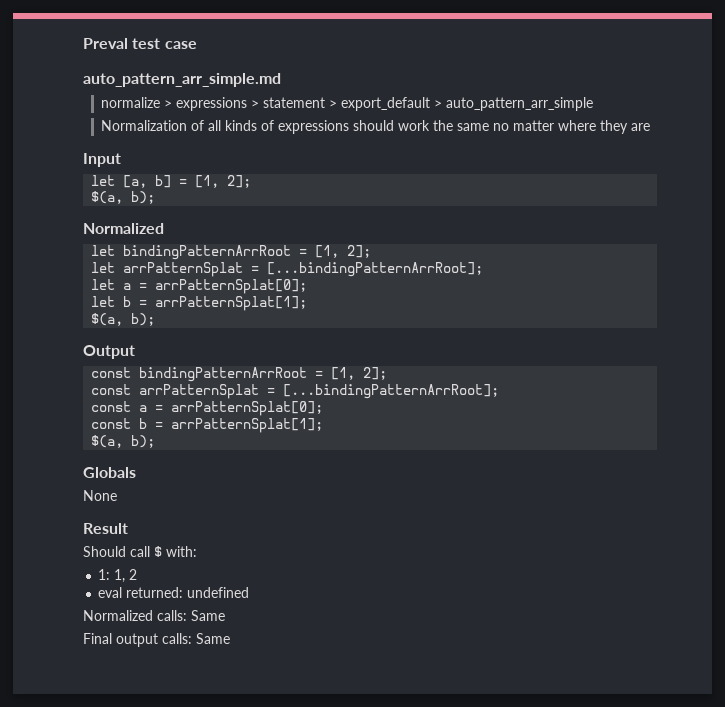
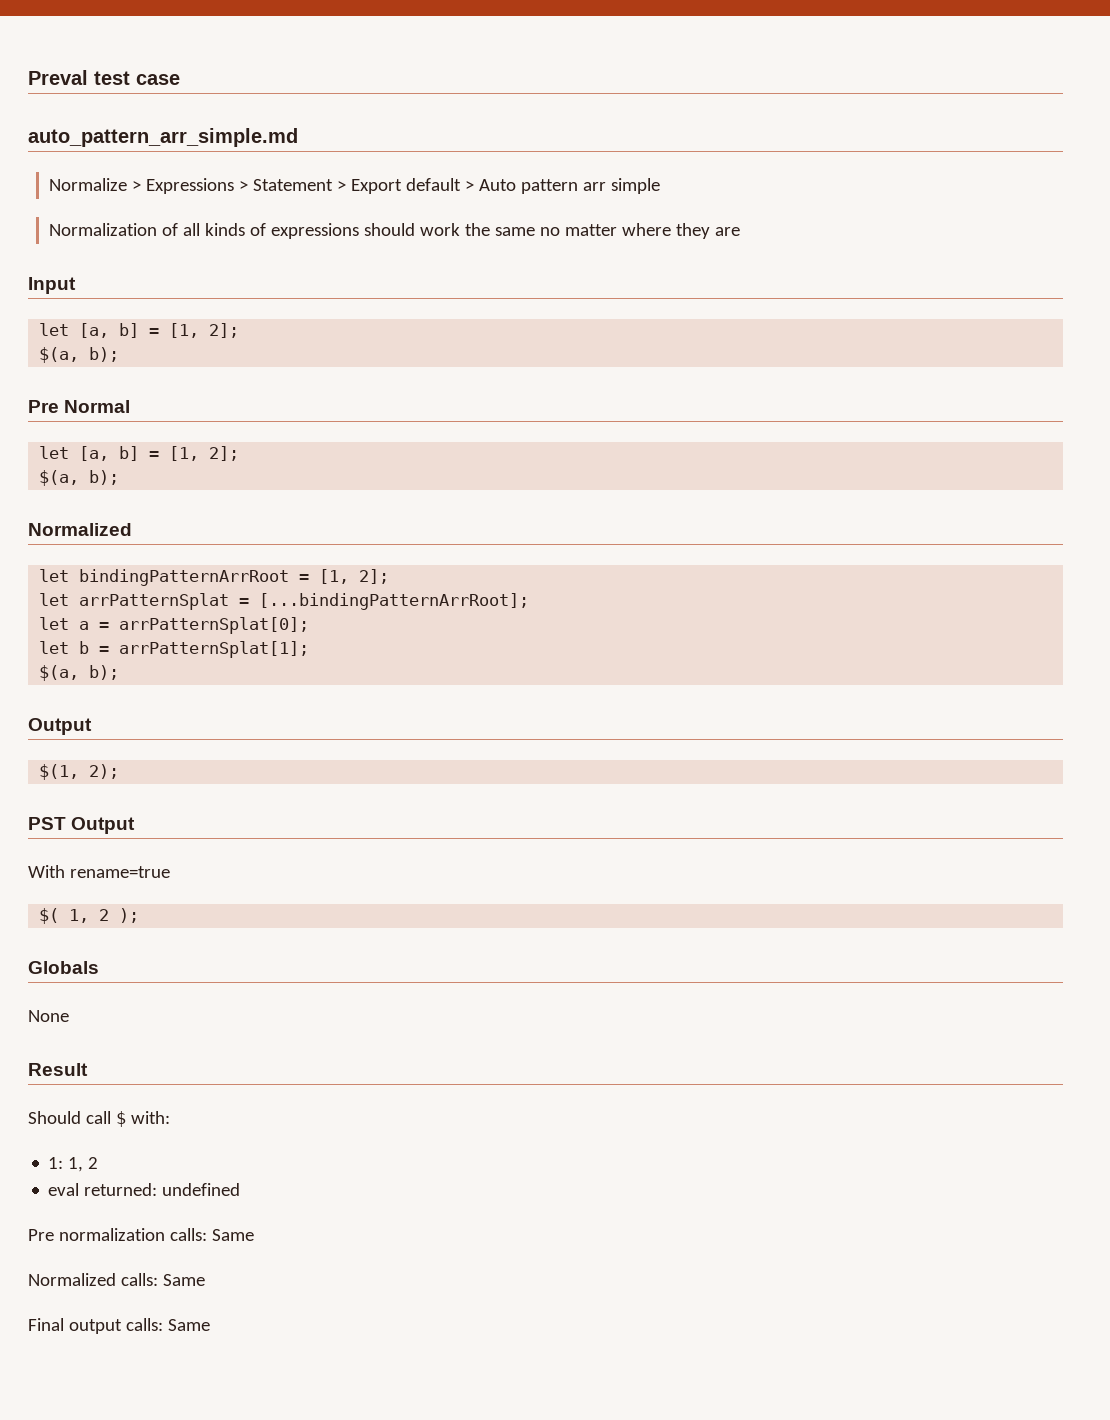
[101,97,594,111] normalize > expressions > statement > export_default > auto_pattern_arr_simple -> [48,178,660,194] Normalize > Expressions > Statement > Export default > Auto pattern arr simple
(156, 197) none -> [28,400,131,413] [39,446,240,461] [39,470,120,486] // Pre Normal // let [a, b] = [1, 2]; // $(a, b);
[91,367,388,382] [91,384,500,399] [91,401,324,416] [91,418,324,433] [91,435,156,448] const bindingPatternArrRoot = [1, 2]; // const arrPatternSplat = [...bindingPatternArrRoot]; // const a = arrPatternSplat[0]; // const b = arrPatternSplat[1]; // $(a, b); -> [39,764,120,780] [28,817,136,834] [28,865,170,878] [39,908,140,924] $(1, 2); // PST Output // With rename=true // $( 1, 2 );
(250, 592) none -> [28,1228,254,1241] // Pre normalization calls: Same

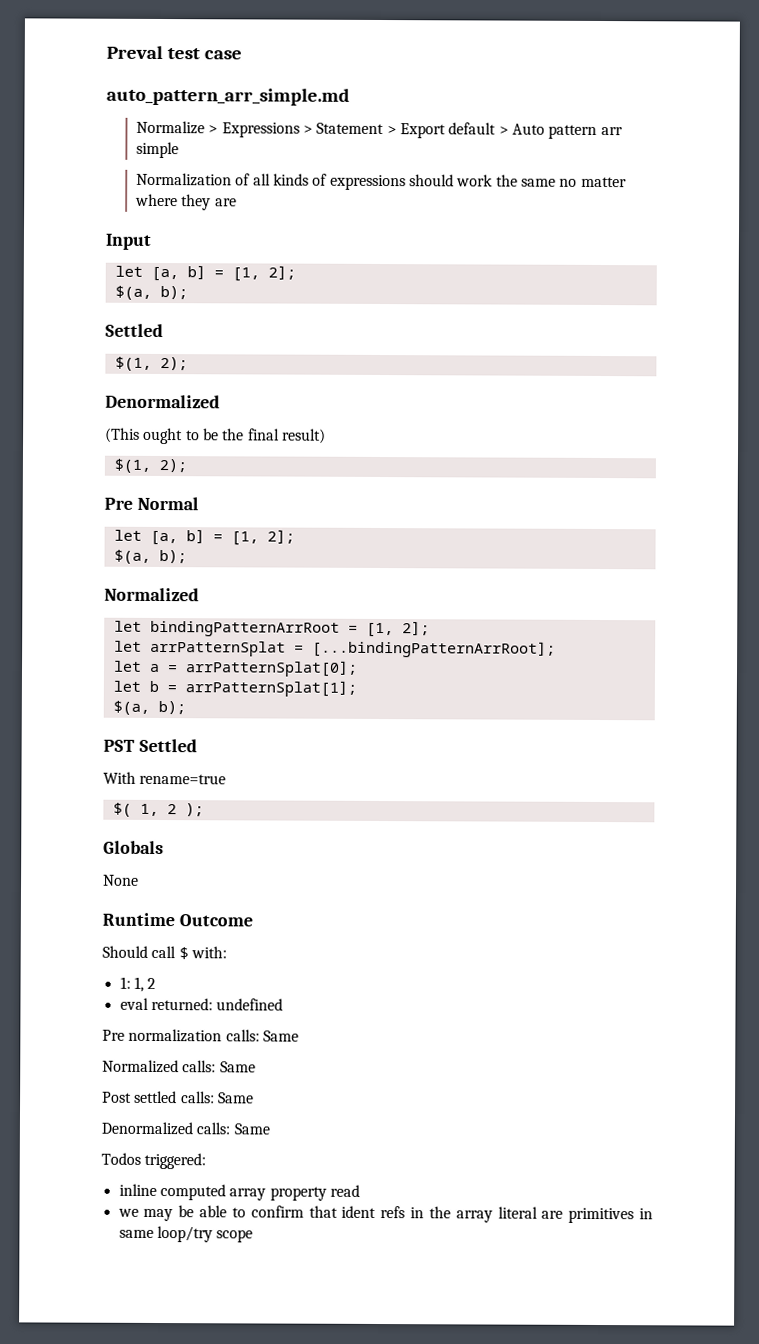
(120, 354) none -> [105,323,163,338] [114,356,188,371] [105,394,220,409] [105,427,326,445] [113,458,187,473] // Settled // $(1, 2); // Denormalized // (This ought to be the final result) // $(1, 2);
[28,718,92,735] [39,764,120,780] // Output // $(1, 2); -> (186, 707) none
[71,817,136,834] Output -> [138,738,197,753] Settled
[28,1063,88,1076] Result -> [102,912,253,927] Runtime Outcome
[28,1318,210,1334] Final output calls: Same -> [102,1090,254,1104] [101,1121,270,1136] [101,1152,207,1170] [118,1183,360,1201] [117,1205,653,1224] [118,1225,254,1243] Post settled calls: Same // Denormalized calls: Same // Todos triggered: // inline computed array property read // we may be able to confirm that ident refs in the array literal are primitives in same loop/try scope

